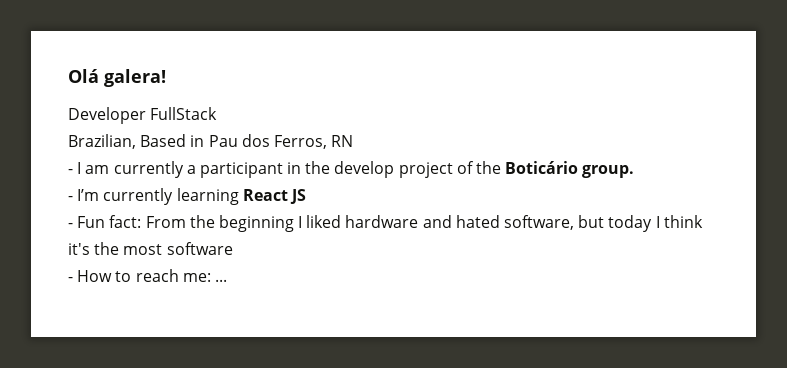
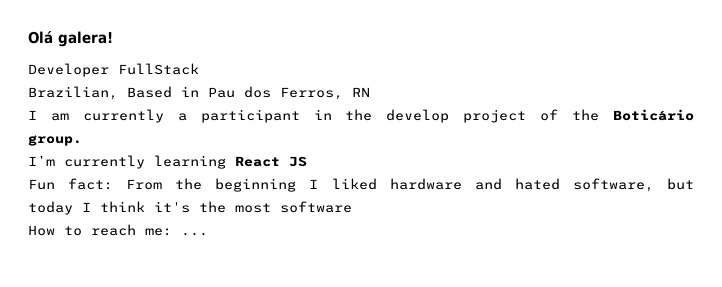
[68,169,73,174] - -> (370, 92) none
[68,196,73,201] - -> (82, 140) none
[68,223,73,228] - -> (307, 161) none
[68,277,73,282] - -> (352, 207) none

